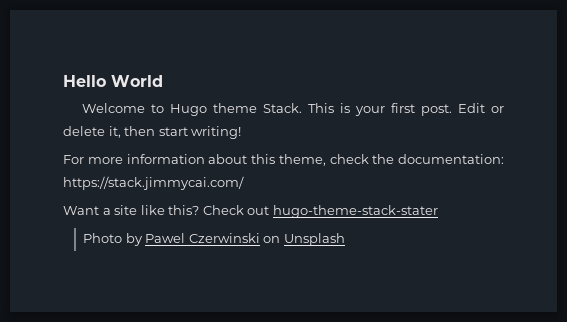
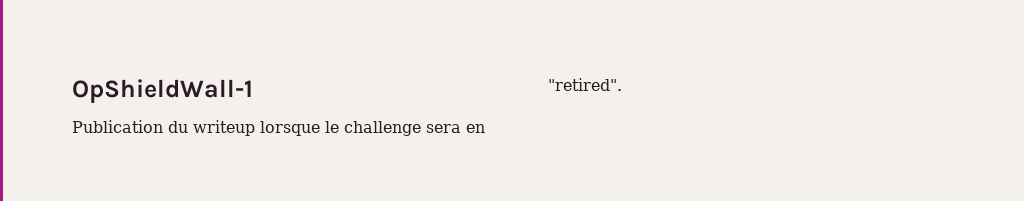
[63,75,163,87] [81,103,505,116] [63,126,242,139] [63,154,504,166] [63,176,244,190] [63,205,438,218] [83,233,345,246] Hello World // Welcome to Hugo theme Stack. This is your first post. Edit or delete it, then start writing! // For more information about this theme, check the documentation: https://stack.jimmycai.com/ // Want a site like this? Check out hugo-theme-stack-stater // Photo by Pawel Czerwinski on Unsplash -> [72,79,253,103] [72,120,485,136] [548,78,622,91] OpShieldWall-1 // Publication du writeup lorsque le challenge sera en "retired".

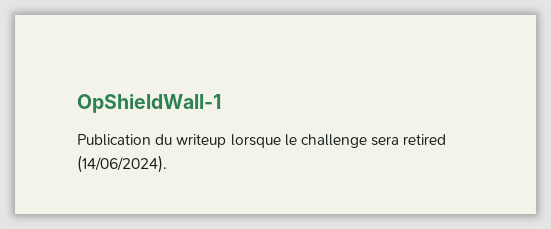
[466,124,485,133] [548,78,622,91] en "retired". -> [403,134,447,145] [77,155,167,173] retired (14/06/2024).

